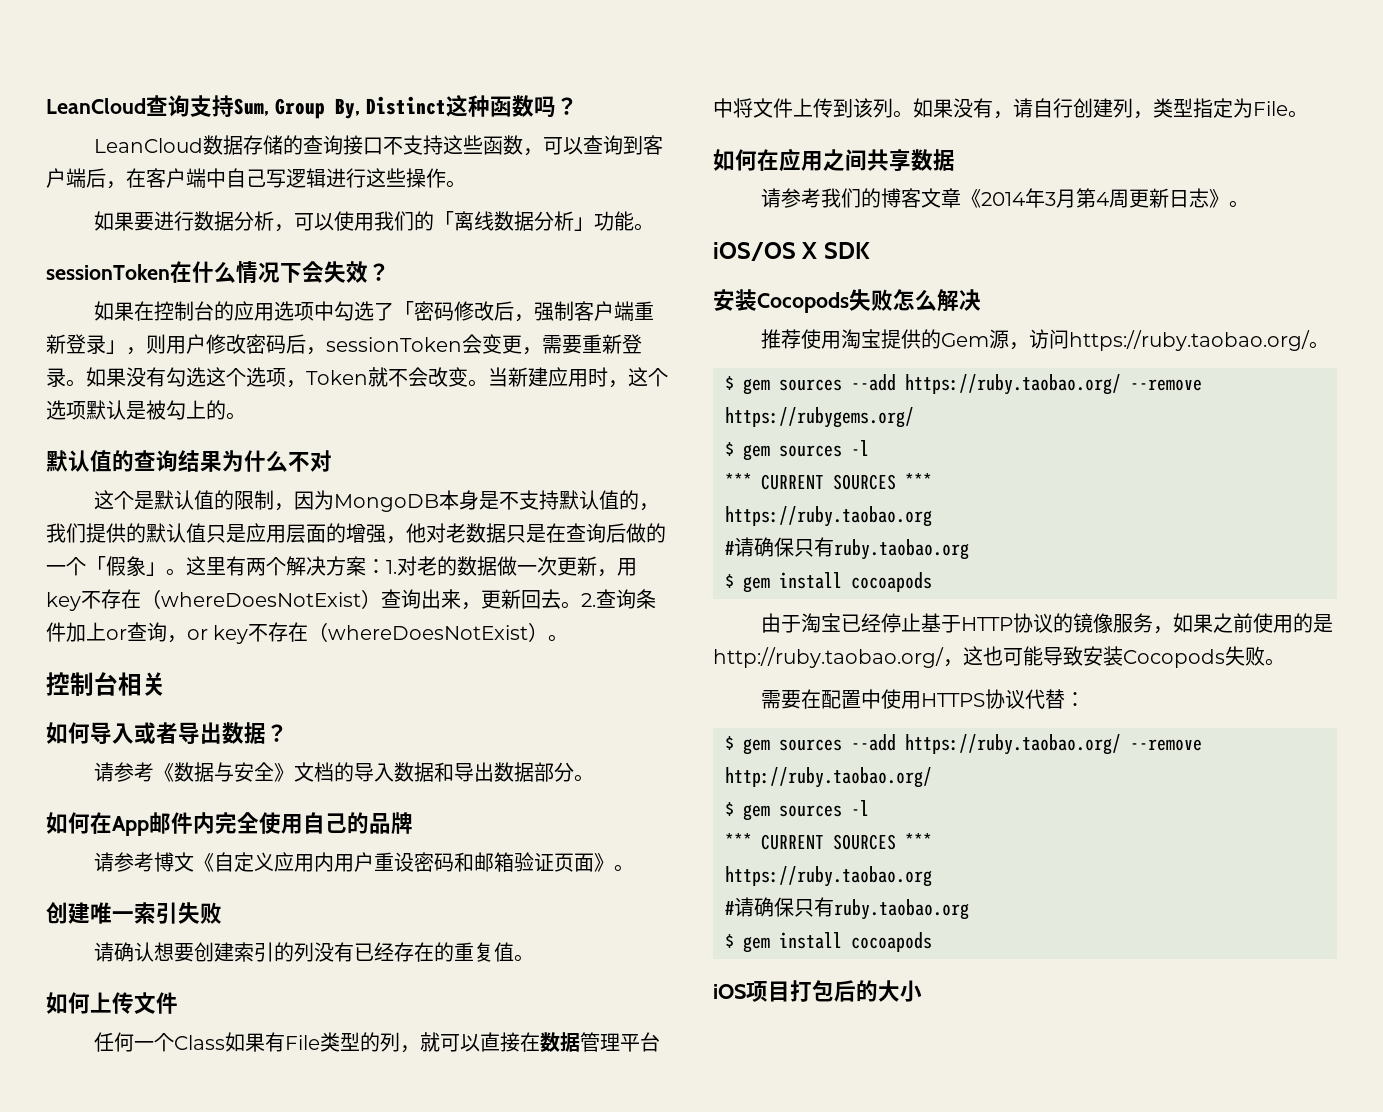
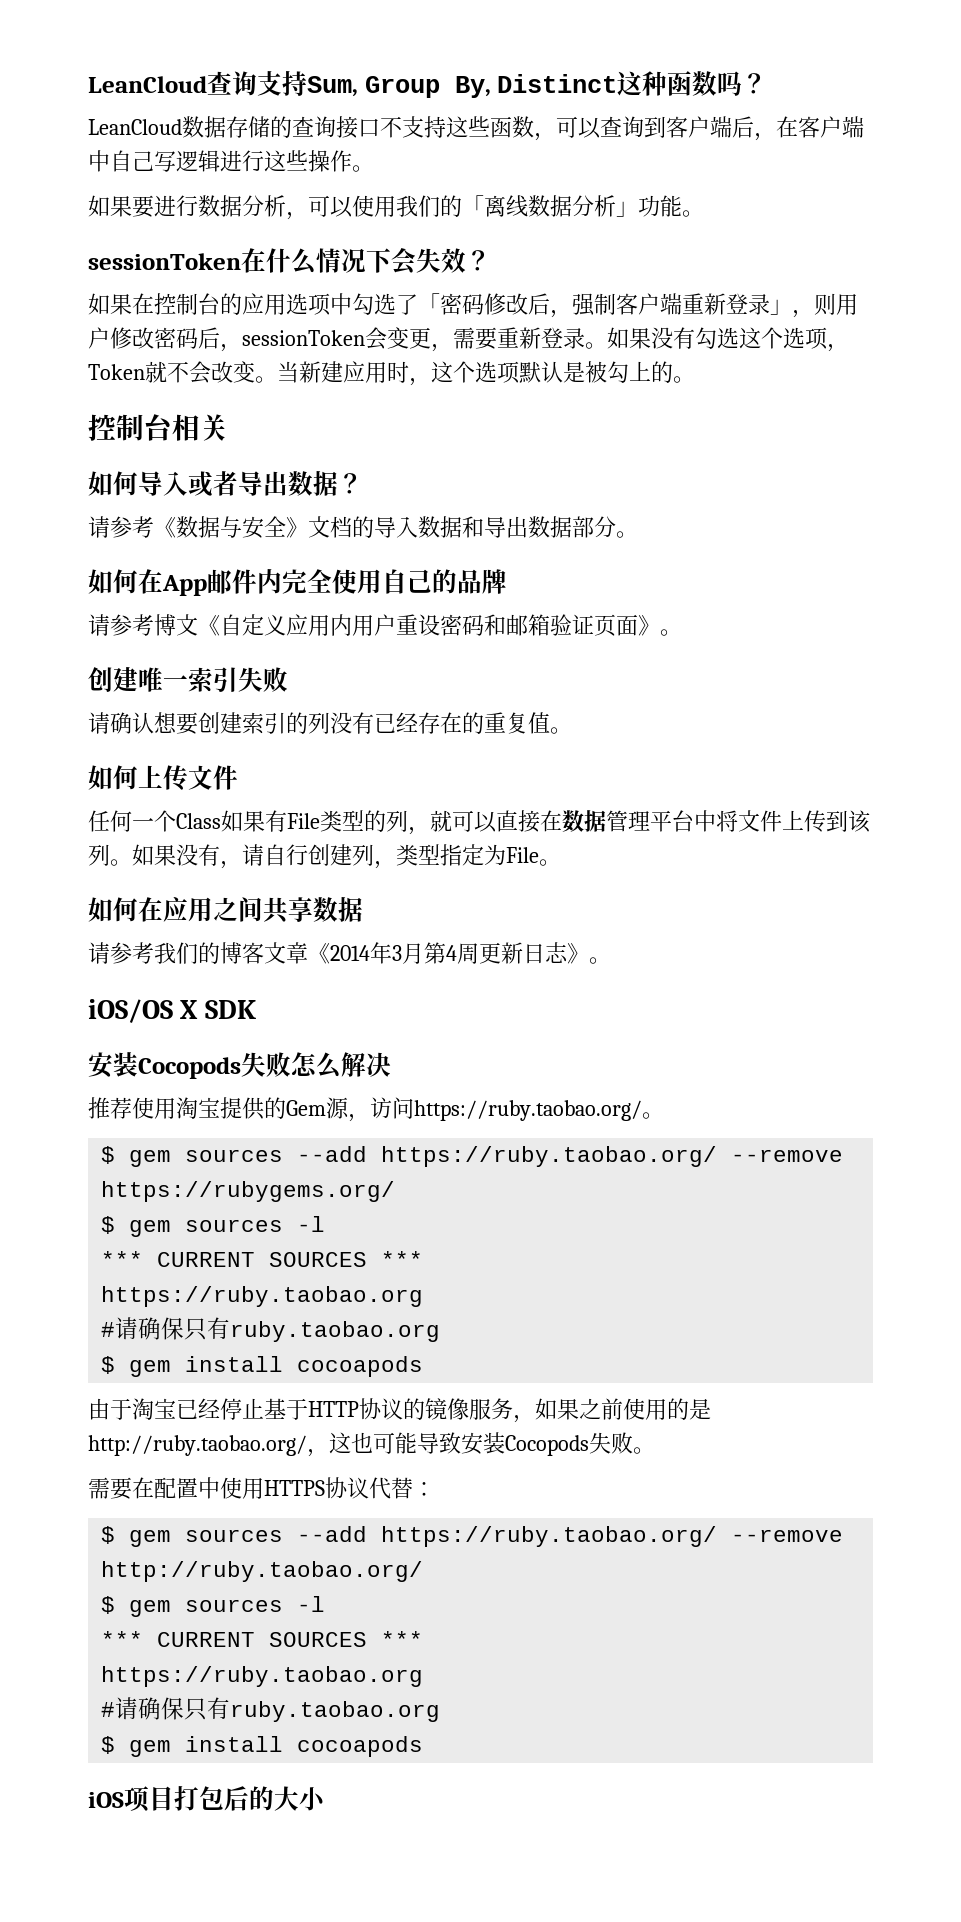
[46,450,332,472] [93,490,659,512] [46,523,666,544] [46,556,637,577] [46,589,656,611] [46,622,569,644] // 默认值的查询结果为什么不对 // 这个是默认值的限制，因为MongoDB本身是不支持默认值的，我们提供的默认值只是应用层面的增强，他对老数据只是在查询后做的一个「假象」。这里有两个解决方案：1.对老的数据做一次更新，用key不存在（whereDoesNotExist）查询出来，更新回去。2.查询条件加上or查询，or key不存在（whereDoesNotExist）。 -> (695, 379) none

